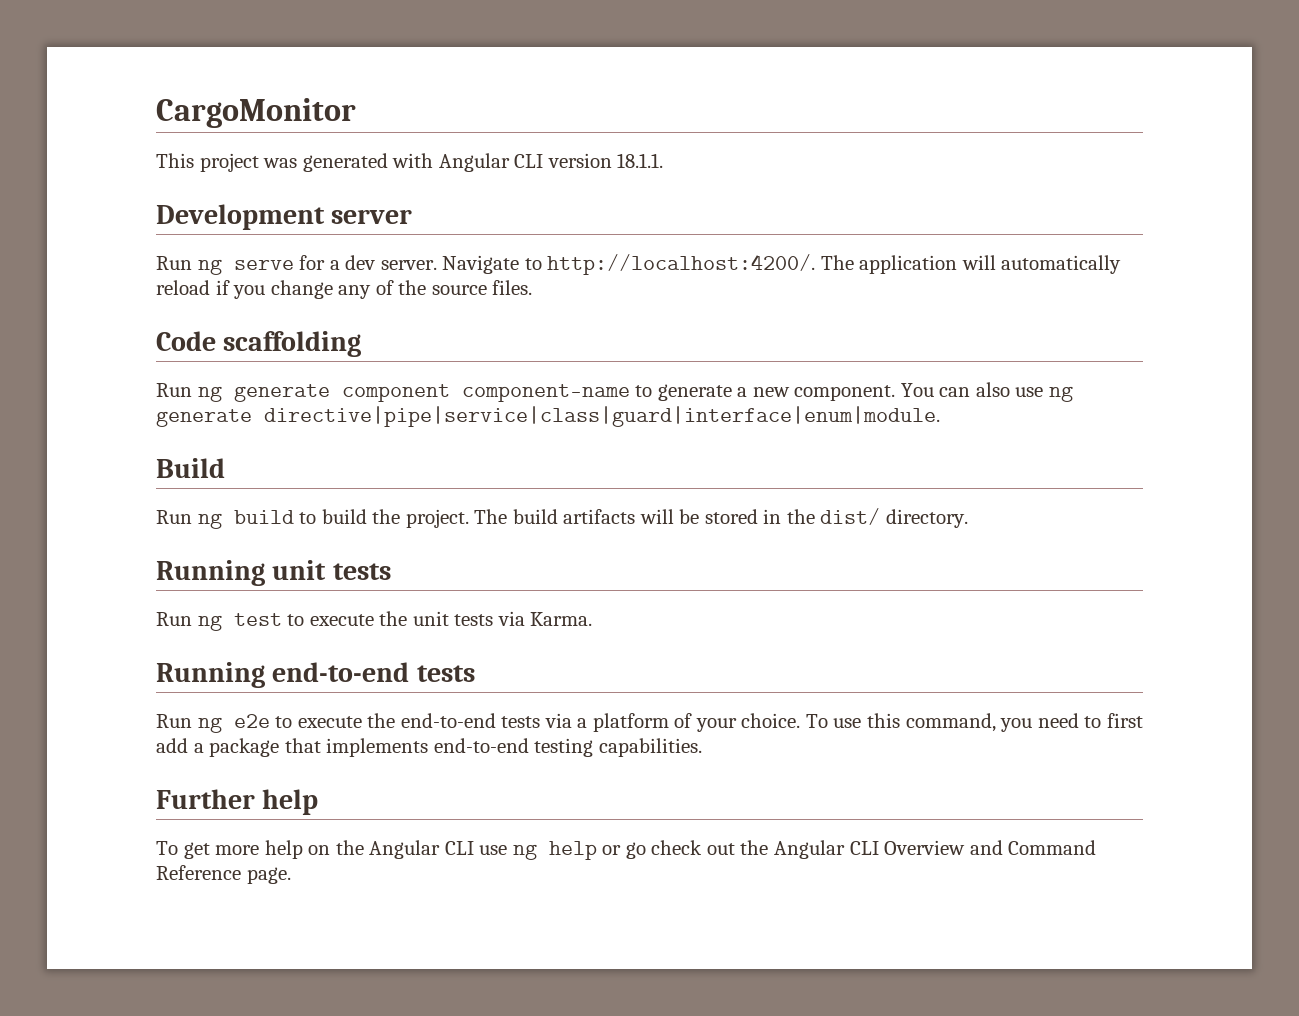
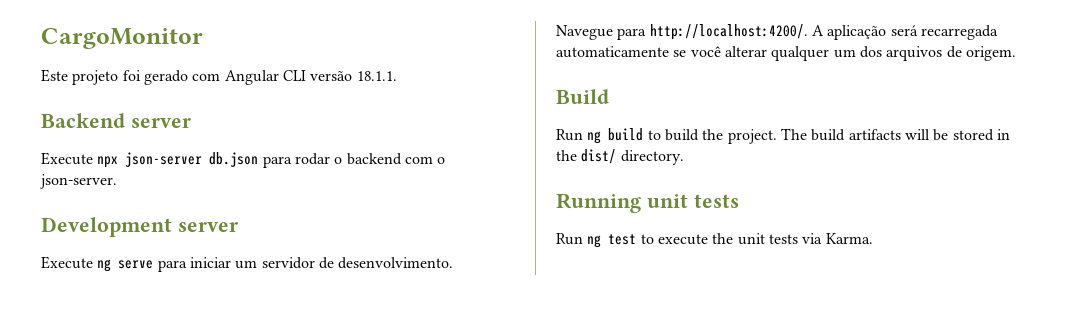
[156,153,612,172] This project was generated with Angular CLI version -> [41,69,353,85] Este projeto foi gerado com Angular CLI versão
(664, 160) none -> [41,113,191,128] [41,152,446,168] [40,174,117,189] // Backend server // Execute npx json-server db.json para rodar o backend com o json-server.
[156,256,192,270] Run -> [41,256,93,269] Execute
[299,254,1122,275] [156,280,533,299] [156,331,362,357] [156,382,1073,402] [156,406,940,427] for a dev server. Navigate to http://localhost:4200/. The application will automatically reload if you change any of the source files. // Code scaffolding // Run ng generate component component-name to generate a new component. You can also use ng generate directive|pipe|service|class|guard|interface|enum|module. -> [157,257,454,272] [556,24,998,40] [556,46,1016,61] para iniciar um servidor de desenvolvimento. Navegue para http://localhost:4200/. A aplicação será recarregada automaticamente se você alterar qualquer um dos arquivos de origem.
[156,662,475,688] [156,713,1143,733] [156,738,702,757] [156,789,319,815] [156,840,1097,860] [156,865,291,884] // Running end-to-end tests // Run ng e2e to execute the end-to-end tests via a platform of your choice. To use this command, you need to first add a package that implements end-to-end testing capabilities. // Further help // To get more help on the Angular CLI use ng help or go check out the Angular CLI Overview and Command Reference page. -> (873, 238) none

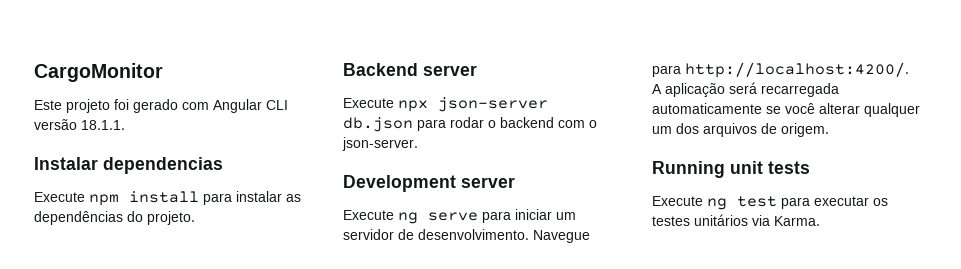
(397, 76) none -> [34,157,223,174] [34,191,301,206] [34,211,195,225] // Instalar dependencias // Execute npm install para instalar as dependências do projeto.
[556,89,609,104] [556,128,1010,144] [556,149,684,165] // Build // Run ng build to build the project. The build artifacts will be stored in the dist/ directory. -> (829, 130) none
[556,233,583,245] Run -> [652,196,703,206] Execute
[640,233,798,245] to execute the unit tests -> [781,196,888,209] [652,214,748,226] para executar os testes unitários

